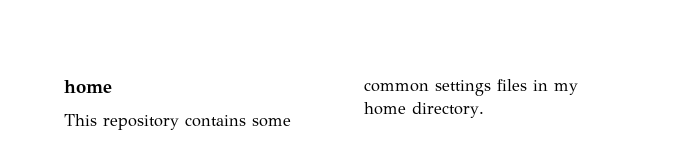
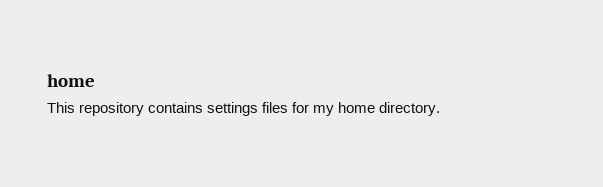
[252,118,291,127] [364,82,429,92] some common -> (204, 107) none
[533,80,548,91] in -> [292,102,310,113] for

